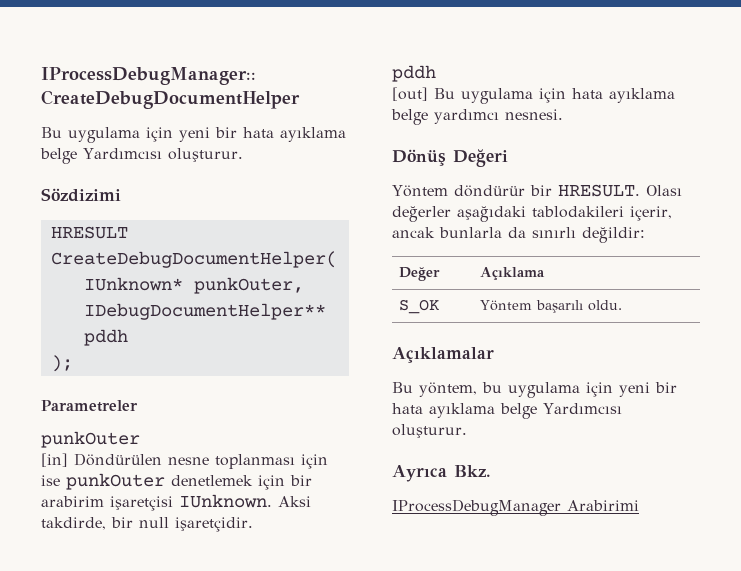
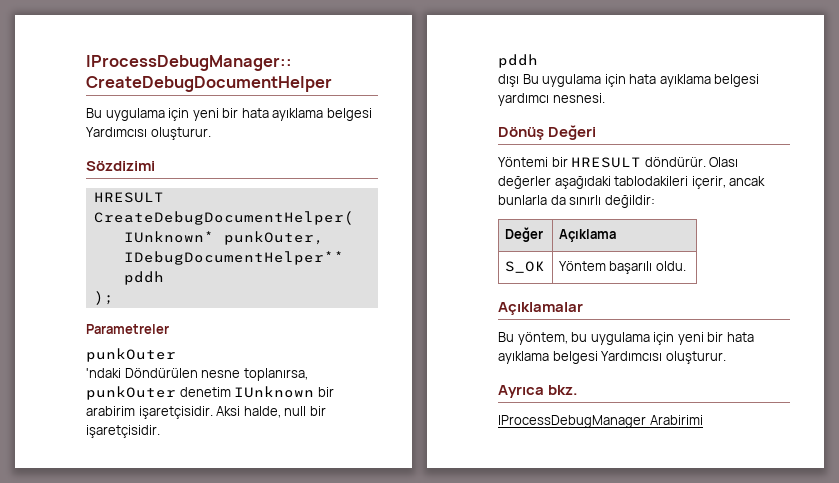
[40,148,77,164] belge -> [326,108,372,121] belgesi
[41,453,68,467] [in] -> [86,368,121,378] 'ndaki
[215,454,328,469] [41,473,312,490] [41,494,311,511] [41,517,253,532] [392,65,436,82] [392,87,428,101] toplanması için ise punkOuter denetlemek için bir arabirim işaretçisi IUnknown. Aksi takdirde, bir null işaretçidir. // pddh // [out] -> [243,368,308,381] [86,386,334,400] [86,406,326,419] [86,425,160,438] [498,54,538,68] [498,74,519,87] toplanırsa, punkOuter denetim IUnknown bir arabirim işaretçisidir. Aksi halde, null bir işaretçisidir. // pddh // dışı
[391,109,428,125] belge -> [714,74,760,87] belgesi
[392,184,640,197] Yöntem döndürür bir HRESULT. -> [498,157,706,168] Yöntemi bir HRESULT döndürür.
[500,403,537,419] belge -> [552,351,598,364] belgesi
[453,465,491,477] Bkz. -> [548,385,579,395] bkz.

